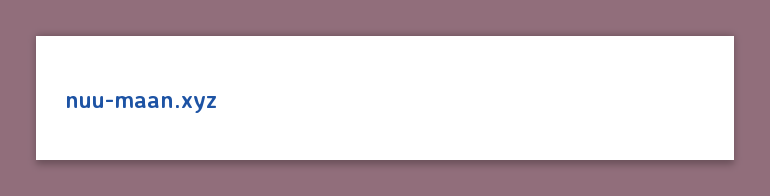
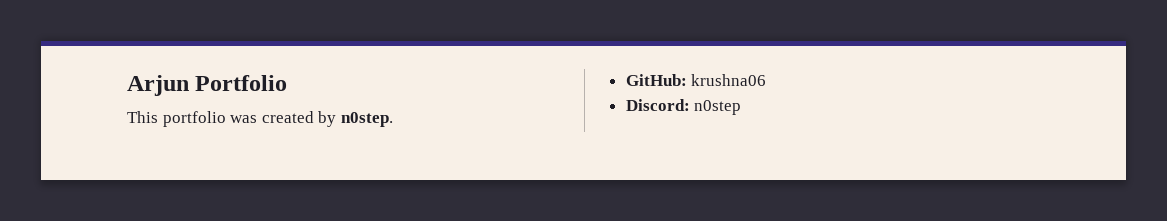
[65,96,217,113] nuu-maan.xyz -> [127,75,288,96] [127,111,393,127] [625,74,767,86] [625,99,742,115] Arjun Portfolio // This portfolio was created by n0step. // GitHub: krushna06 // Discord: n0step

